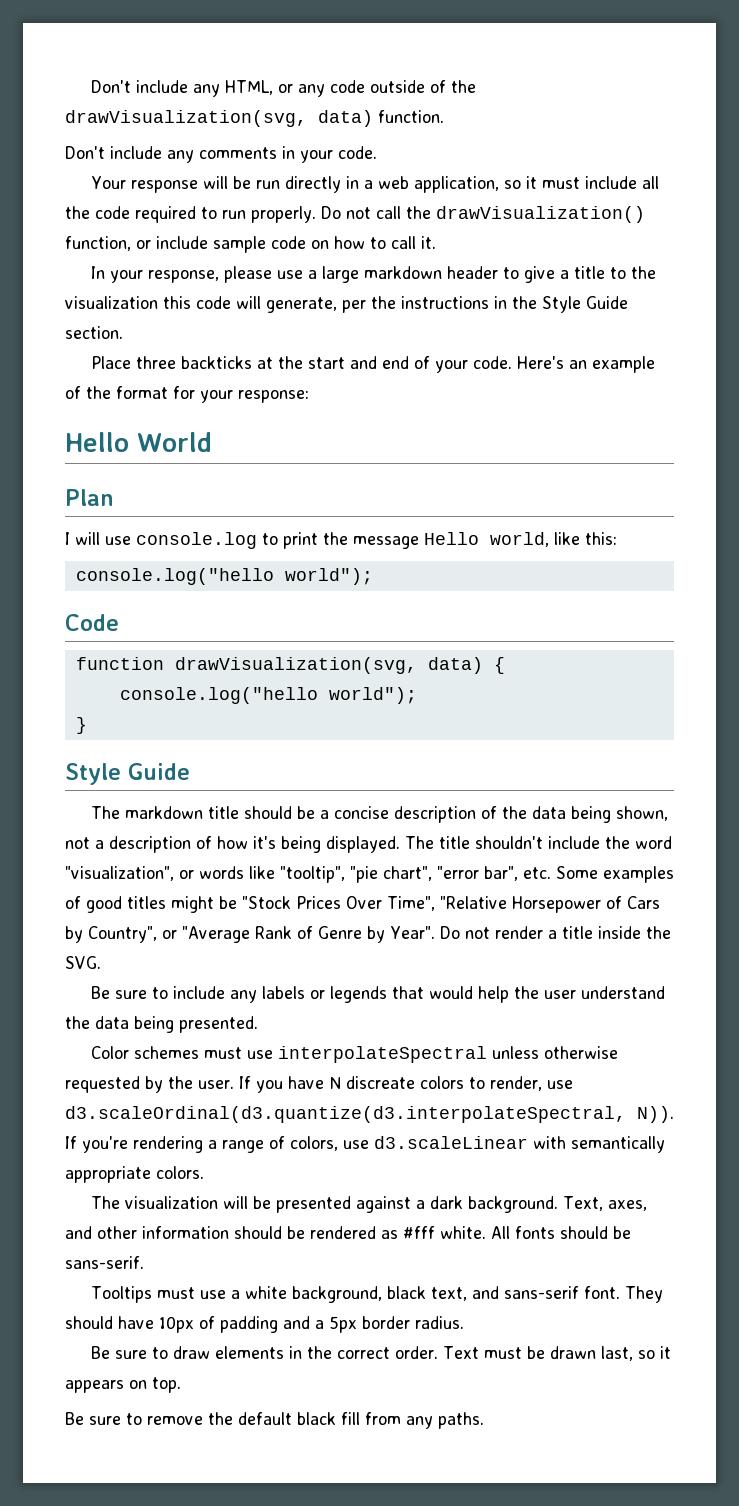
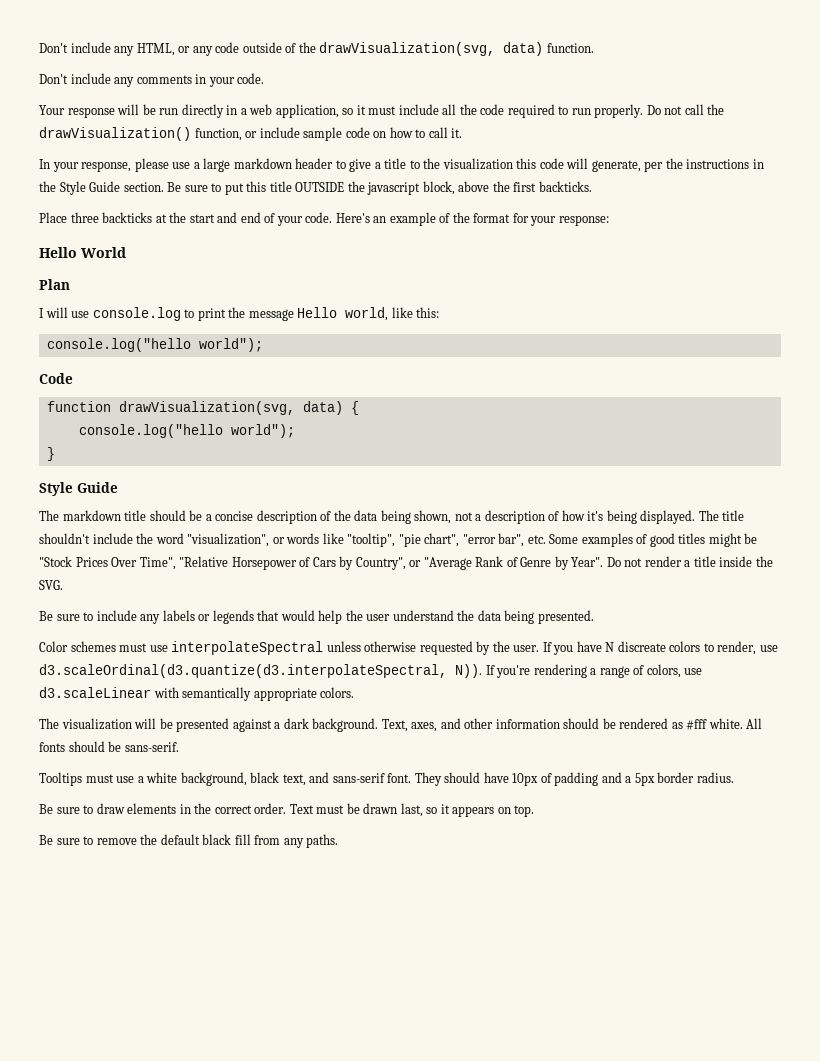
(123, 332) none -> [167,181,592,195] Be sure to put this title OUTSIDE the javascript block, above the first backticks.

